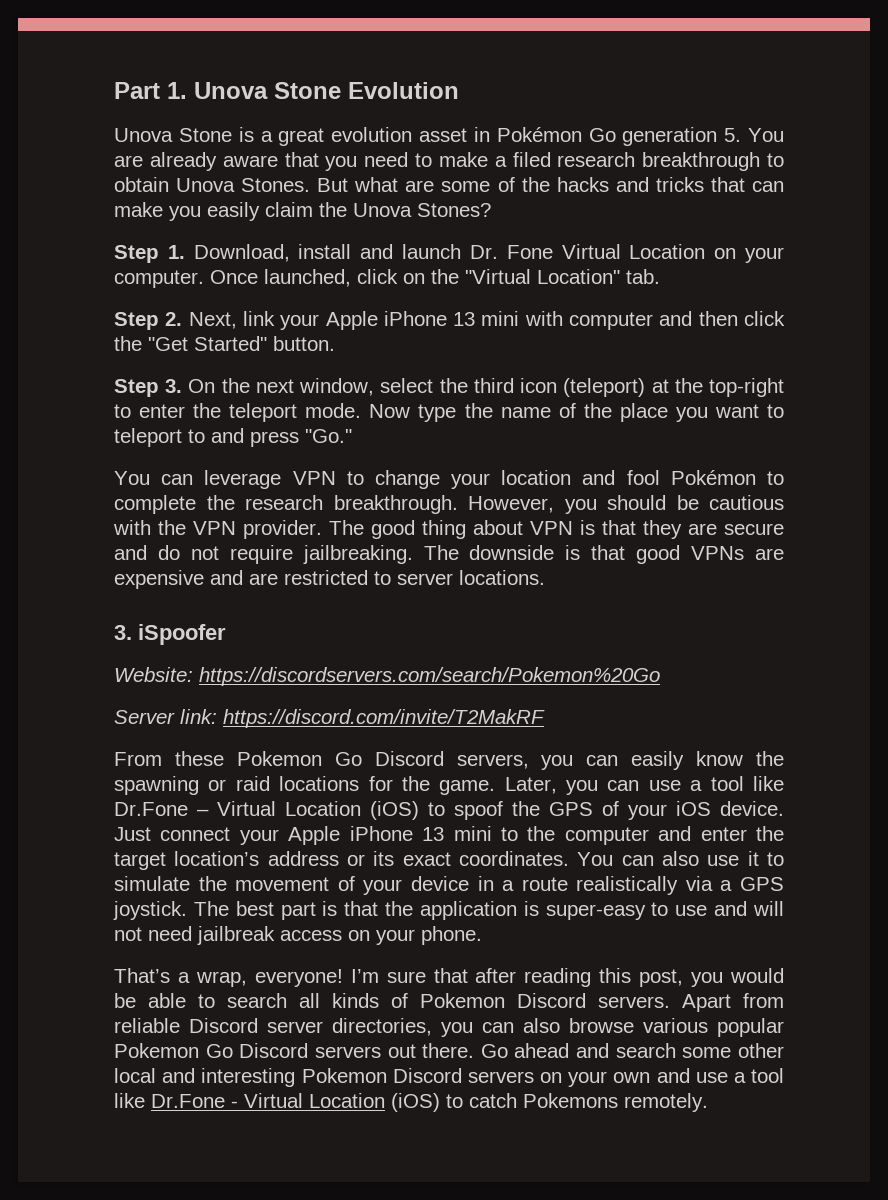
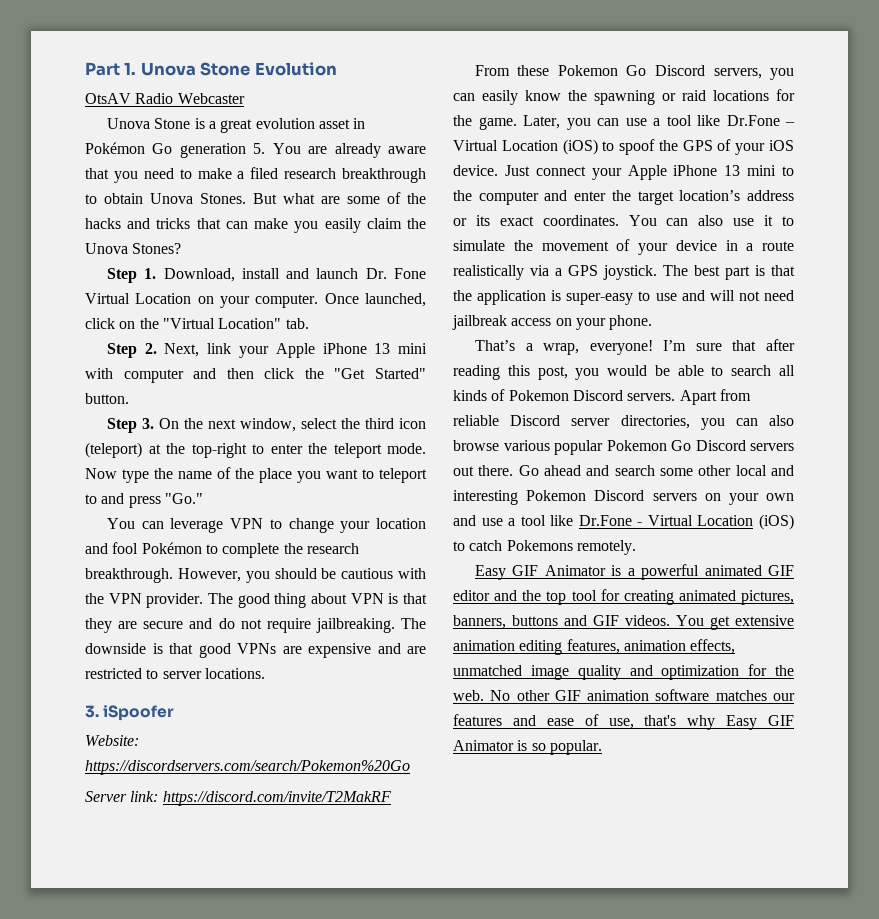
(459, 90) none -> [85,93,245,104] // OtsAV Radio Webcaster
(708, 1102) none -> [474,564,794,580] [453,589,794,605] [453,615,794,630] [453,639,736,655] [453,664,794,680] [453,689,795,701] [453,714,794,730] [453,740,602,755] // Easy GIF Animator is a powerful animated GIF editor and the top tool for creating animated pictures, banners, buttons and GIF videos. You get extensive animation editing features, animation effects, unmatched image quality and optimization for the web. No other GIF animation software matches our features and ease of use, that's why Easy GIF Animator is so popular.

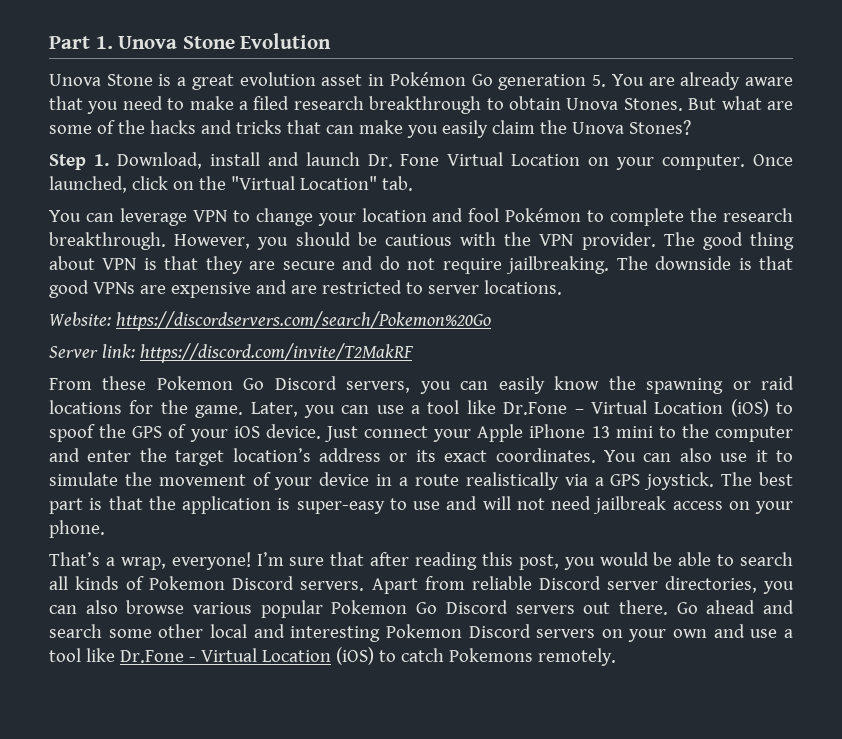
[85,93,245,104] // OtsAV Radio Webcaster -> (332, 41) none
[106,343,427,358] [85,368,426,383] [85,393,129,404] [106,418,427,433] [85,442,426,458] [85,467,427,483] [85,493,203,508] // Step 2. Next, link your Apple iPhone 13 mini with computer and then click the "Get Started" button. // Step 3. On the next window, select the third icon (teleport) at the top-right to enter the teleport mode. Now type the name of the place you want to teleport to and press "Go." -> (413, 183) none
[85,705,175,721] // 3. iSpoofer -> (562, 287) none
[474,564,794,580] [453,589,794,605] [453,615,794,630] [453,639,736,655] [453,664,794,680] [453,689,795,701] [453,714,794,730] [453,740,602,755] // Easy GIF Animator is a powerful animated GIF editor and the top tool for creating animated pictures, banners, buttons and GIF videos. You get extensive animation editing features, animation effects, unmatched image quality and optimization for the web. No other GIF animation software matches our features and ease of use, that's why Easy GIF Animator is so popular. -> (616, 657) none

